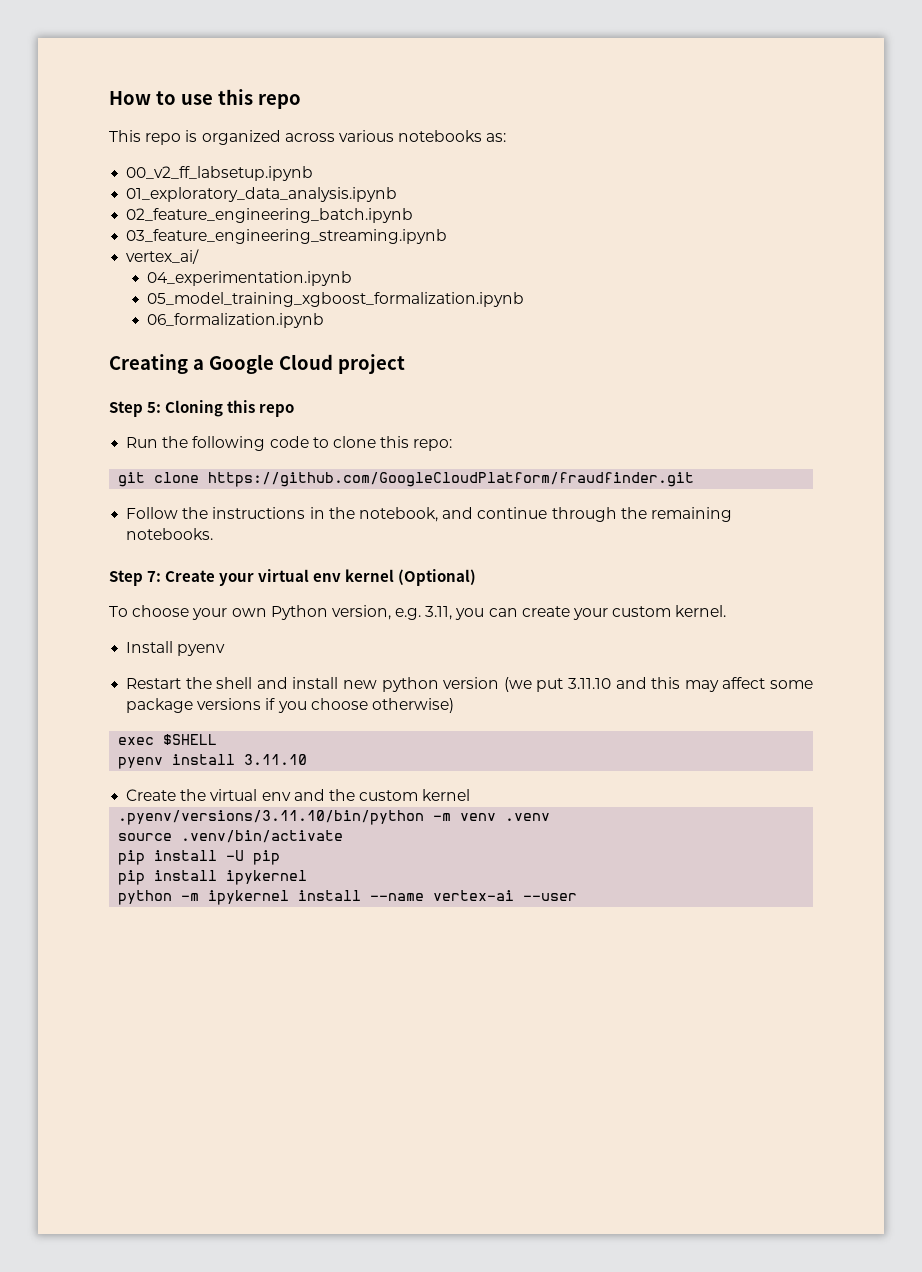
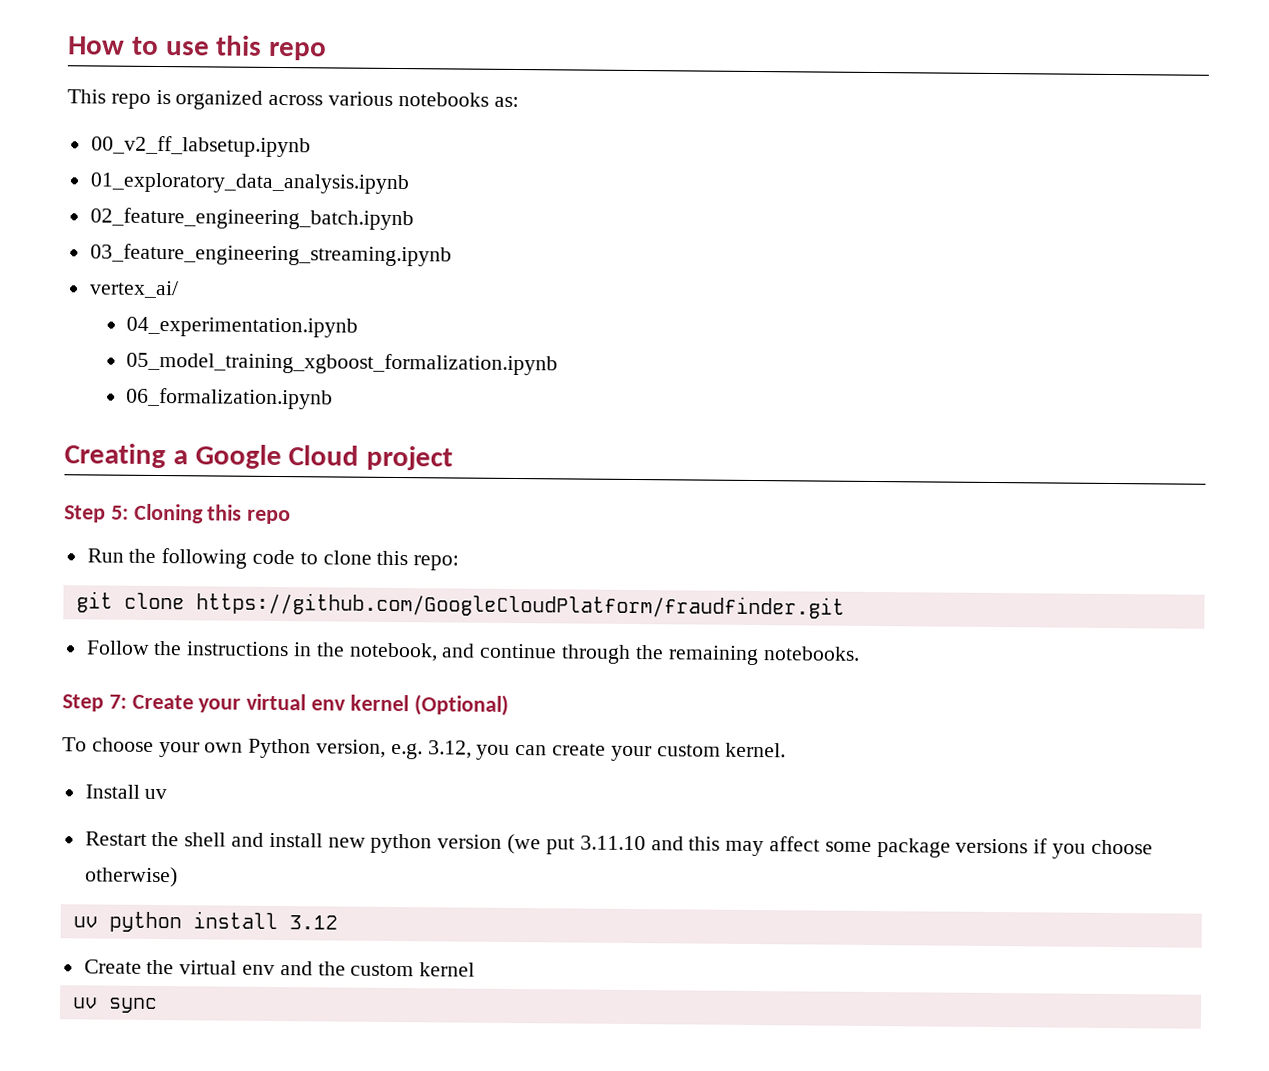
[425,606,453,620] 3.11, -> [427,740,472,759] 3.12,
[177,644,226,656] pyenv -> [144,788,168,800] uv
[118,734,218,745] [118,754,308,769] exec $SHELL // pyenv install 3.11.10 -> [72,911,338,933] uv python install 3.12
[118,810,551,825] [118,830,344,843] [118,850,281,865] [118,870,308,885] [118,890,578,905] .pyenv/versions/3.11.10/bin/python -m venv .venv // source .venv/bin/activate // pip install -U pip // pip install ipykernel // python -m ipykernel install --name vertex-ai --user -> [72,997,158,1014] uv sync

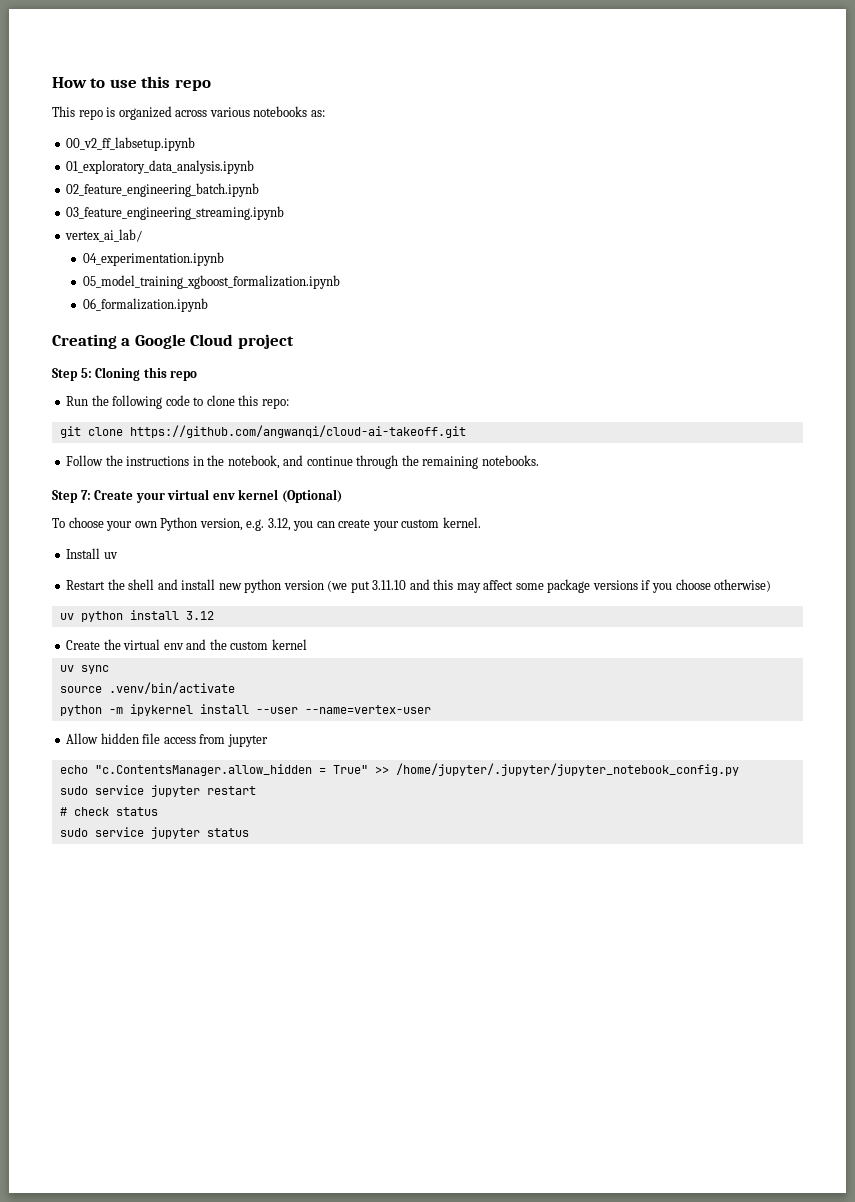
[88,280,179,299] vertex_ai/ -> [65,229,143,242] vertex_ai_lab/
[195,592,845,619] https://github.com/GoogleCloudPlatform/fraudfinder.git -> [129,425,466,438] https://github.com/angwanqi/cloud-ai-takeoff.git
(158, 1005) none -> [59,682,235,694] [59,704,431,716] [66,733,268,747] [59,763,739,776] [59,785,256,797] [59,807,158,816] [59,827,249,839] // source .venv/bin/activate // python -m ipykernel install --user --name=vertex-user // Allow hidden file access from jupyter // echo "c.ContentsManager.allow_hidden = True" >> /home/jupyter/.jupyter/jupyter_notebook_config.py // sudo service jupyter restart // # check status // sudo service jupyter status

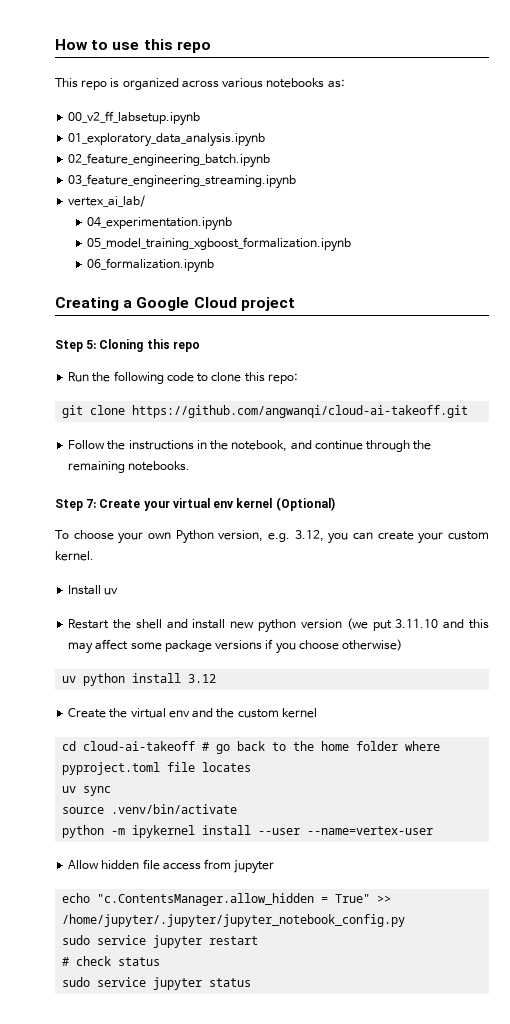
(307, 644) none -> [62,741,441,754] [62,762,252,775] // cd cloud-ai-takeoff # go back to the home folder where pyproject.toml file locates

